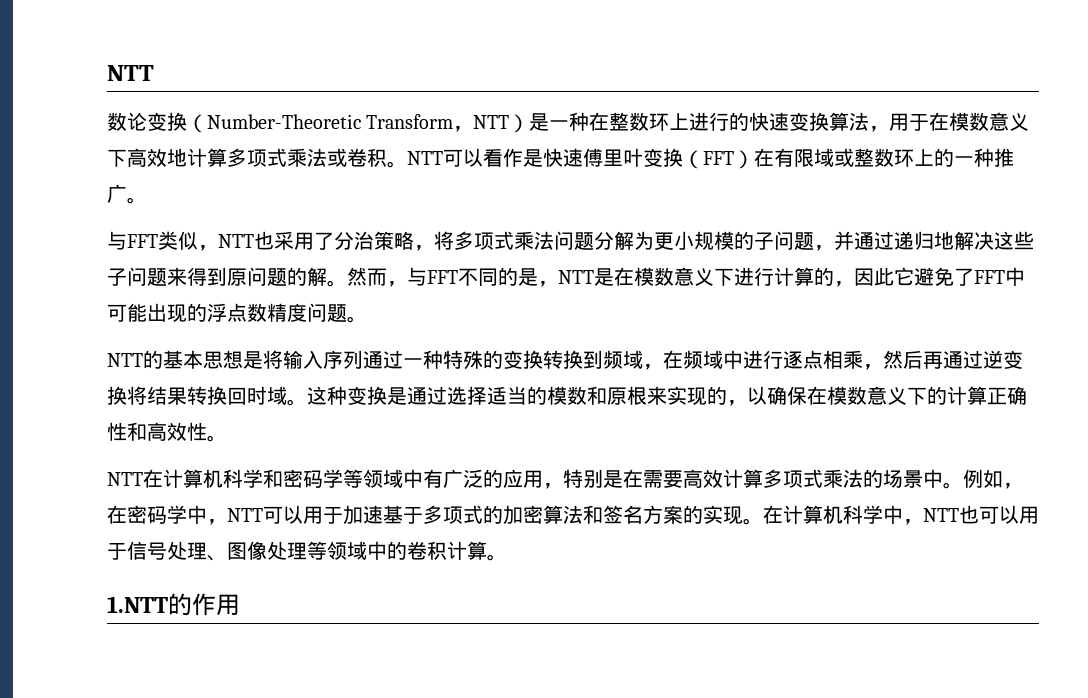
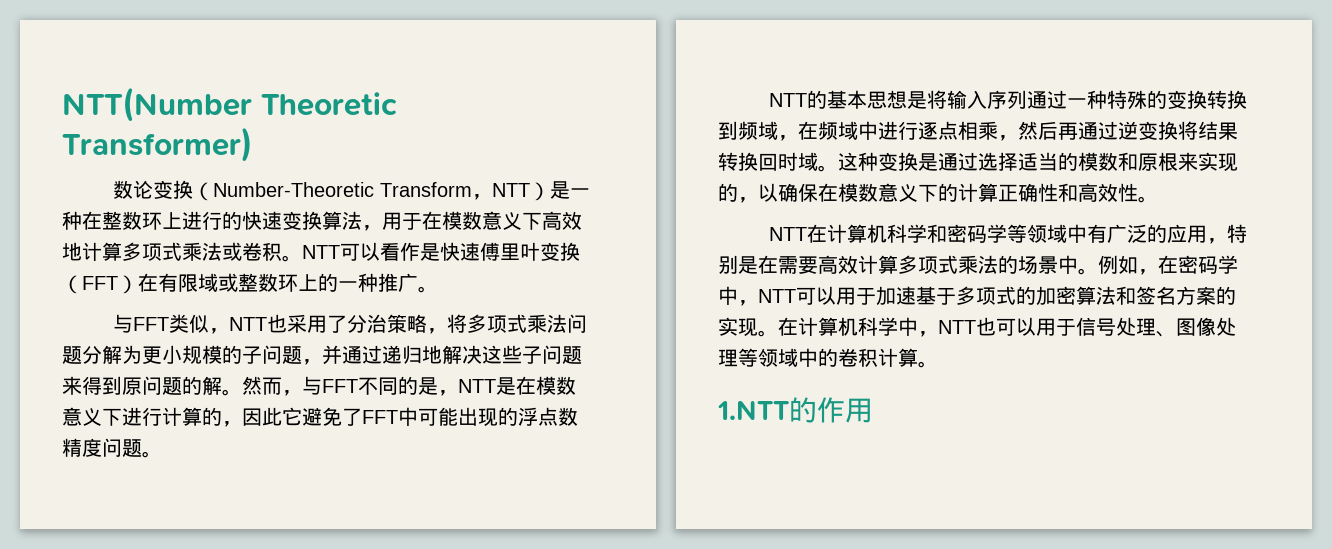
[107,65,154,81] NTT -> [62,87,397,122] [62,127,253,162] NTT(Number Theoretic Transformer)

